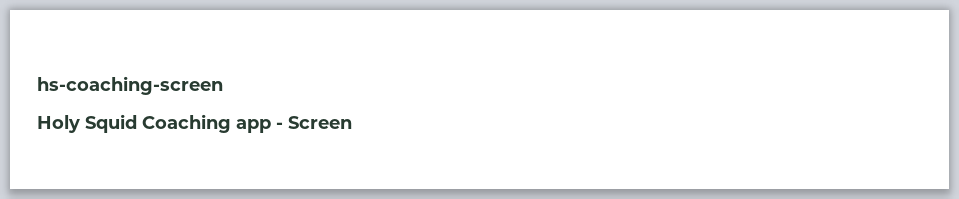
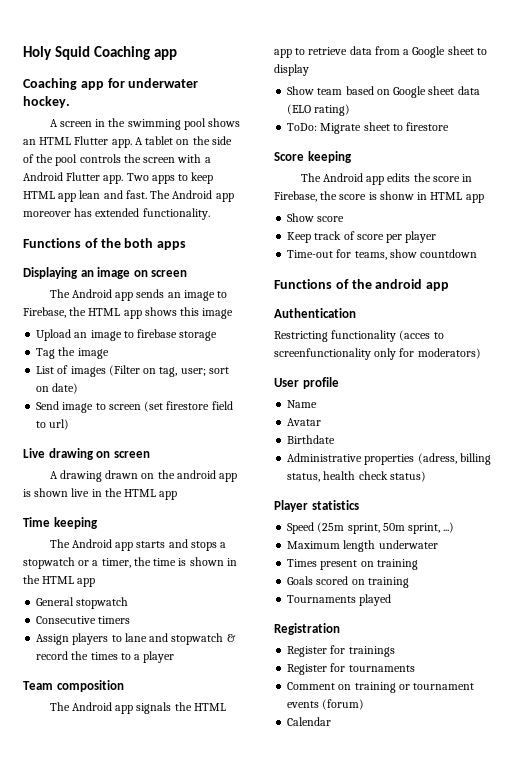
[37,76,223,95] hs-coaching-screen // -> (23, 53) none
[276,116,352,129] - Screen -> [23,78,199,90] [23,96,70,108] [49,118,241,130] [23,136,232,148] [23,154,211,166] [23,172,214,184] [23,190,234,202] [23,208,210,220] [23,238,187,250] [23,267,188,279] [49,289,228,301] [23,307,234,319] [36,329,218,341] [36,347,109,359] [36,365,229,377] [36,383,79,394] [36,401,233,413] [36,419,70,430] [23,448,150,460] [49,470,238,482] [23,488,178,500] [23,517,98,529] [49,539,227,551] [23,557,237,569] [23,575,96,587] [36,597,129,609] [36,616,131,624] [36,633,236,645] [36,651,175,663] [23,680,124,692] [49,702,226,714] [274,46,487,58] [274,64,309,76] [287,86,480,98] [287,104,351,116] [287,122,450,134] [274,151,352,163] [300,173,473,185] [274,191,484,203] [287,213,345,222] [287,231,437,243] [287,249,478,260] [274,279,450,291] [274,308,356,318] [274,330,444,342] [274,348,481,360] [274,377,339,389] [287,400,318,408] [287,418,322,426] [287,435,336,444] [287,453,491,465] [287,471,426,482] [274,500,359,512] [287,522,455,534] [287,540,438,552] [287,559,418,570] [287,576,409,588] [287,594,392,606] [274,623,340,635] [287,645,395,657] [287,663,415,675] [287,682,475,693] [287,699,365,710] [287,717,332,726] // Coaching app for underwater hockey. // A screen in the swimming pool shows an HTML Flutter app. A tablet on the side of the pool controls the screen with a Android Flutter app. Two apps to keep HTML app lean and fast. The Android app moreover has extended functionality. // Functions of the both apps // Displaying an image on screen // The Android app sends an image to Firebase, the HTML app shows this image // Upload an image to firebase storage // Tag the image // List of images (Filter on tag, user; sort on date) // Send image to screen (set firestore field to url) // Live drawing on screen // A drawing drawn on the android app is shown live in the HTML app // Time keeping // The Android app starts and stops a stopwatch or a timer, the time is shown in the HTML app // General stopwatch // Consecutive timers // Assign players to lane and stopwatch & record the times to a player // Team composition // The Android app signals the HTML app to retrieve data from a Google sheet to display // Show team based on Google sheet data (ELO rating) // ToDo: Migrate sheet to firestore // Score keeping // The Android app edits the score in Firebase, the score is shonw in HTML app // Show score // Keep track of score per player // Time-out for teams, show countdown // Functions of the android app // Authentication // Restricting functionality (acces to screenfunctionality only for moderators) // User profile // Name // Avatar // Birthdate // Administrative properties (adress, billing status, health check status) // Player statistics // Speed (25m sprint, 50m sprint, ...) // Maximum length underwater // Times present on training // Goals scored on training // Tournaments played // Registration // Register for trainings // Register for tournaments // Comment on training or tournament events (forum) // Calendar

